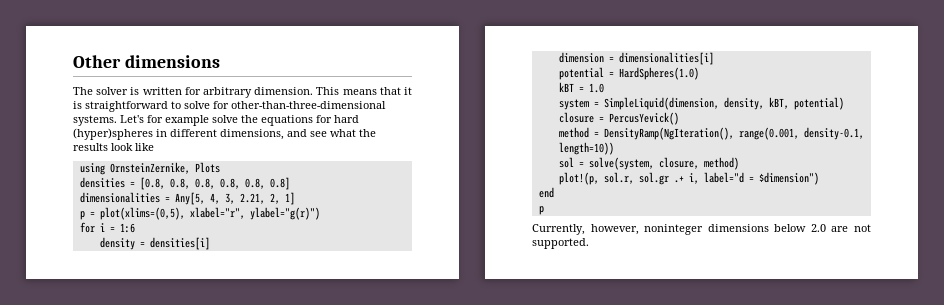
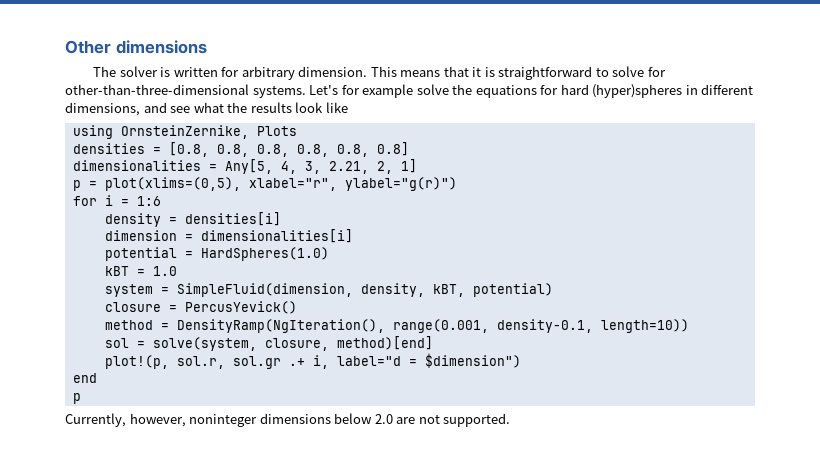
[603,97,719,110] SimpleLiquid(dimension, -> [176,283,353,297] SimpleFluid(dimension,
[703,157,739,170] method) -> [336,336,433,350] method)[end]

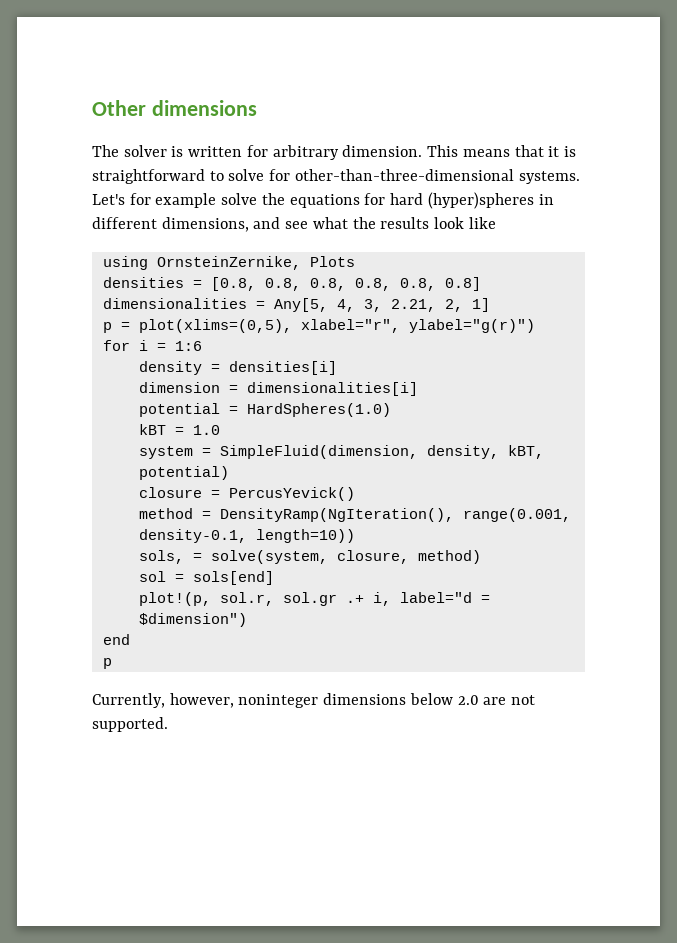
[104,338,129,348] sol -> [138,550,184,564] sols,
[336,336,433,350] method)[end] -> [417,550,481,564] [138,571,274,585] method) // sol = sols[end]

